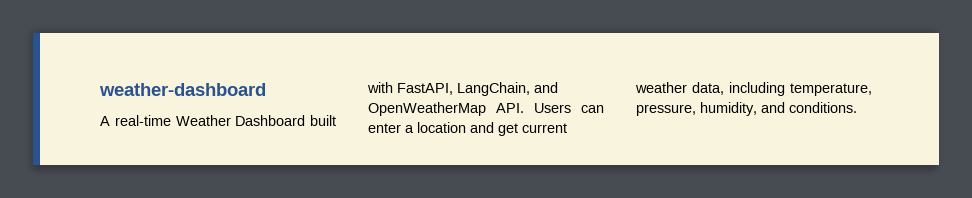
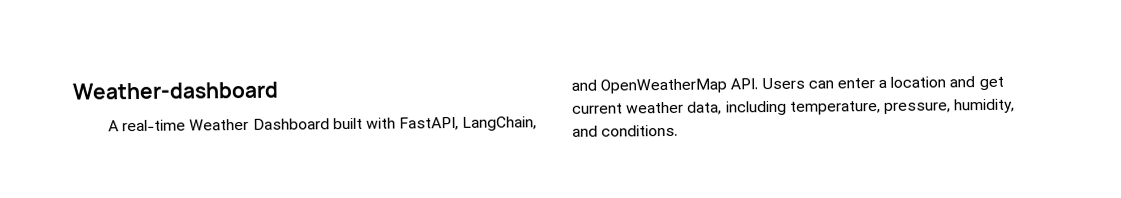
[99,83,266,96] weather-dashboard -> [72,81,278,100] Weather-dashboard

